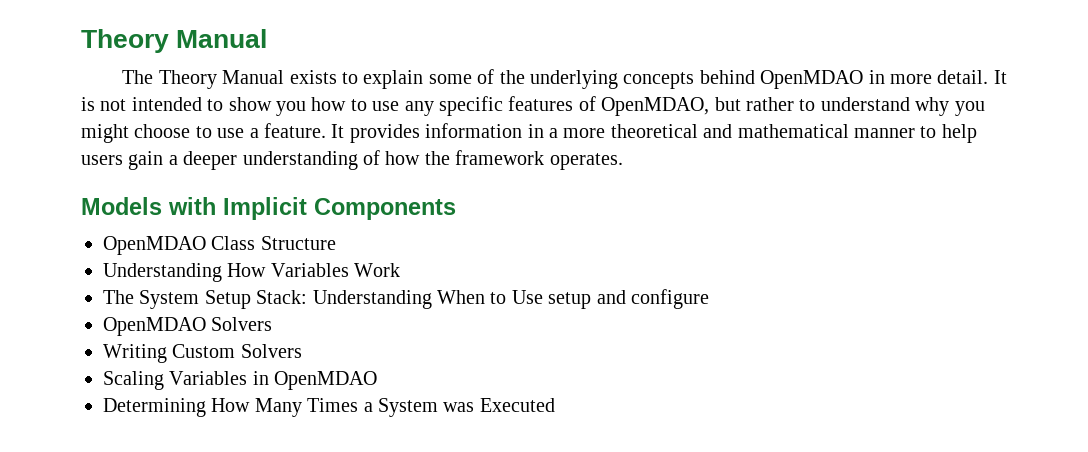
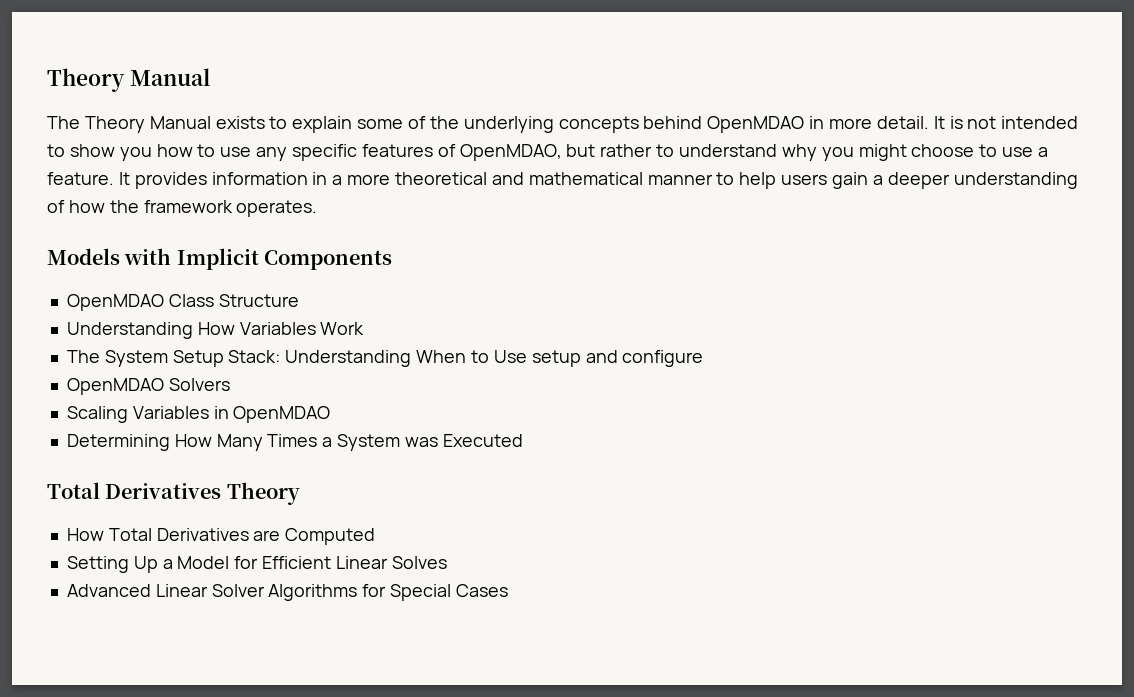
[103,344,302,363] // Writing Custom Solvers -> (230, 384) none
(555, 405) none -> [47,482,300,505] [66,528,376,545] [66,556,447,573] [66,584,508,601] // Total Derivatives Theory // How Total Derivatives are Computed // Setting Up a Model for Efficient Linear Solves // Advanced Linear Solver Algorithms for Special Cases

